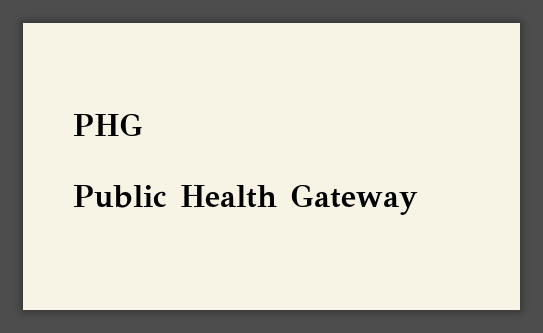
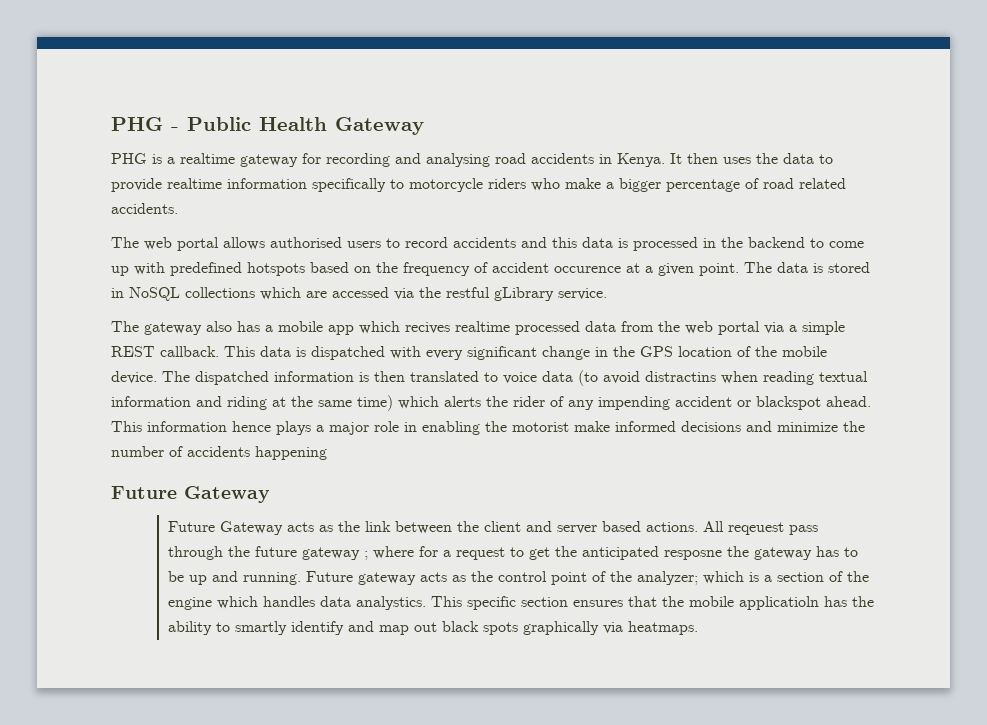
[73,113,143,136] PHG // -> [111,117,179,131] PHG -
(418, 199) none -> [111,153,833,167] [111,178,846,192] [111,203,178,214] [111,237,864,251] [111,262,870,276] [111,287,607,301] [111,321,845,335] [111,346,827,360] [111,370,868,386] [111,395,871,411] [111,421,865,435] [111,446,327,460] [111,486,270,503] [168,521,819,535] [168,546,859,560] [168,571,870,585] [168,596,875,610] [168,621,699,635] // PHG is a realtime gateway for recording and analysing road accidents in Kenya. It then uses the data to provide realtime information specifically to motorcycle riders who make a bigger percentage of road related accidents. // The web portal allows authorised users to record accidents and this data is processed in the backend to come up with predefined hotspots based on the frequency of accident occurence at a given point. The data is stored in NoSQL collections which are accessed via the restful gLibrary service. // The gateway also has a mobile app which recives realtime processed data from the web portal via a simple REST callback. This data is dispatched with every significant change in the GPS location of the mobile device. The dispatched information is then translated to voice data (to avoid distractins when reading textual information and riding at the same time) which alerts the rider of any impending accident or blackspot ahead. This information hence plays a major role in enabling the motorist make informed decisions and minimize the number of accidents happening // Future Gateway // Future Gateway acts as the link between the client and server based actions. All reqeuest pass through the future gateway ; where for a request to get the anticipated resposne the gateway has to be up and running. Future gateway acts as the control point of the analyzer; which is a section of the engine which handles data analystics. This specific section ensures that the mobile applicatioln has the ability to smartly identify and map out black spots graphically via heatmaps.

